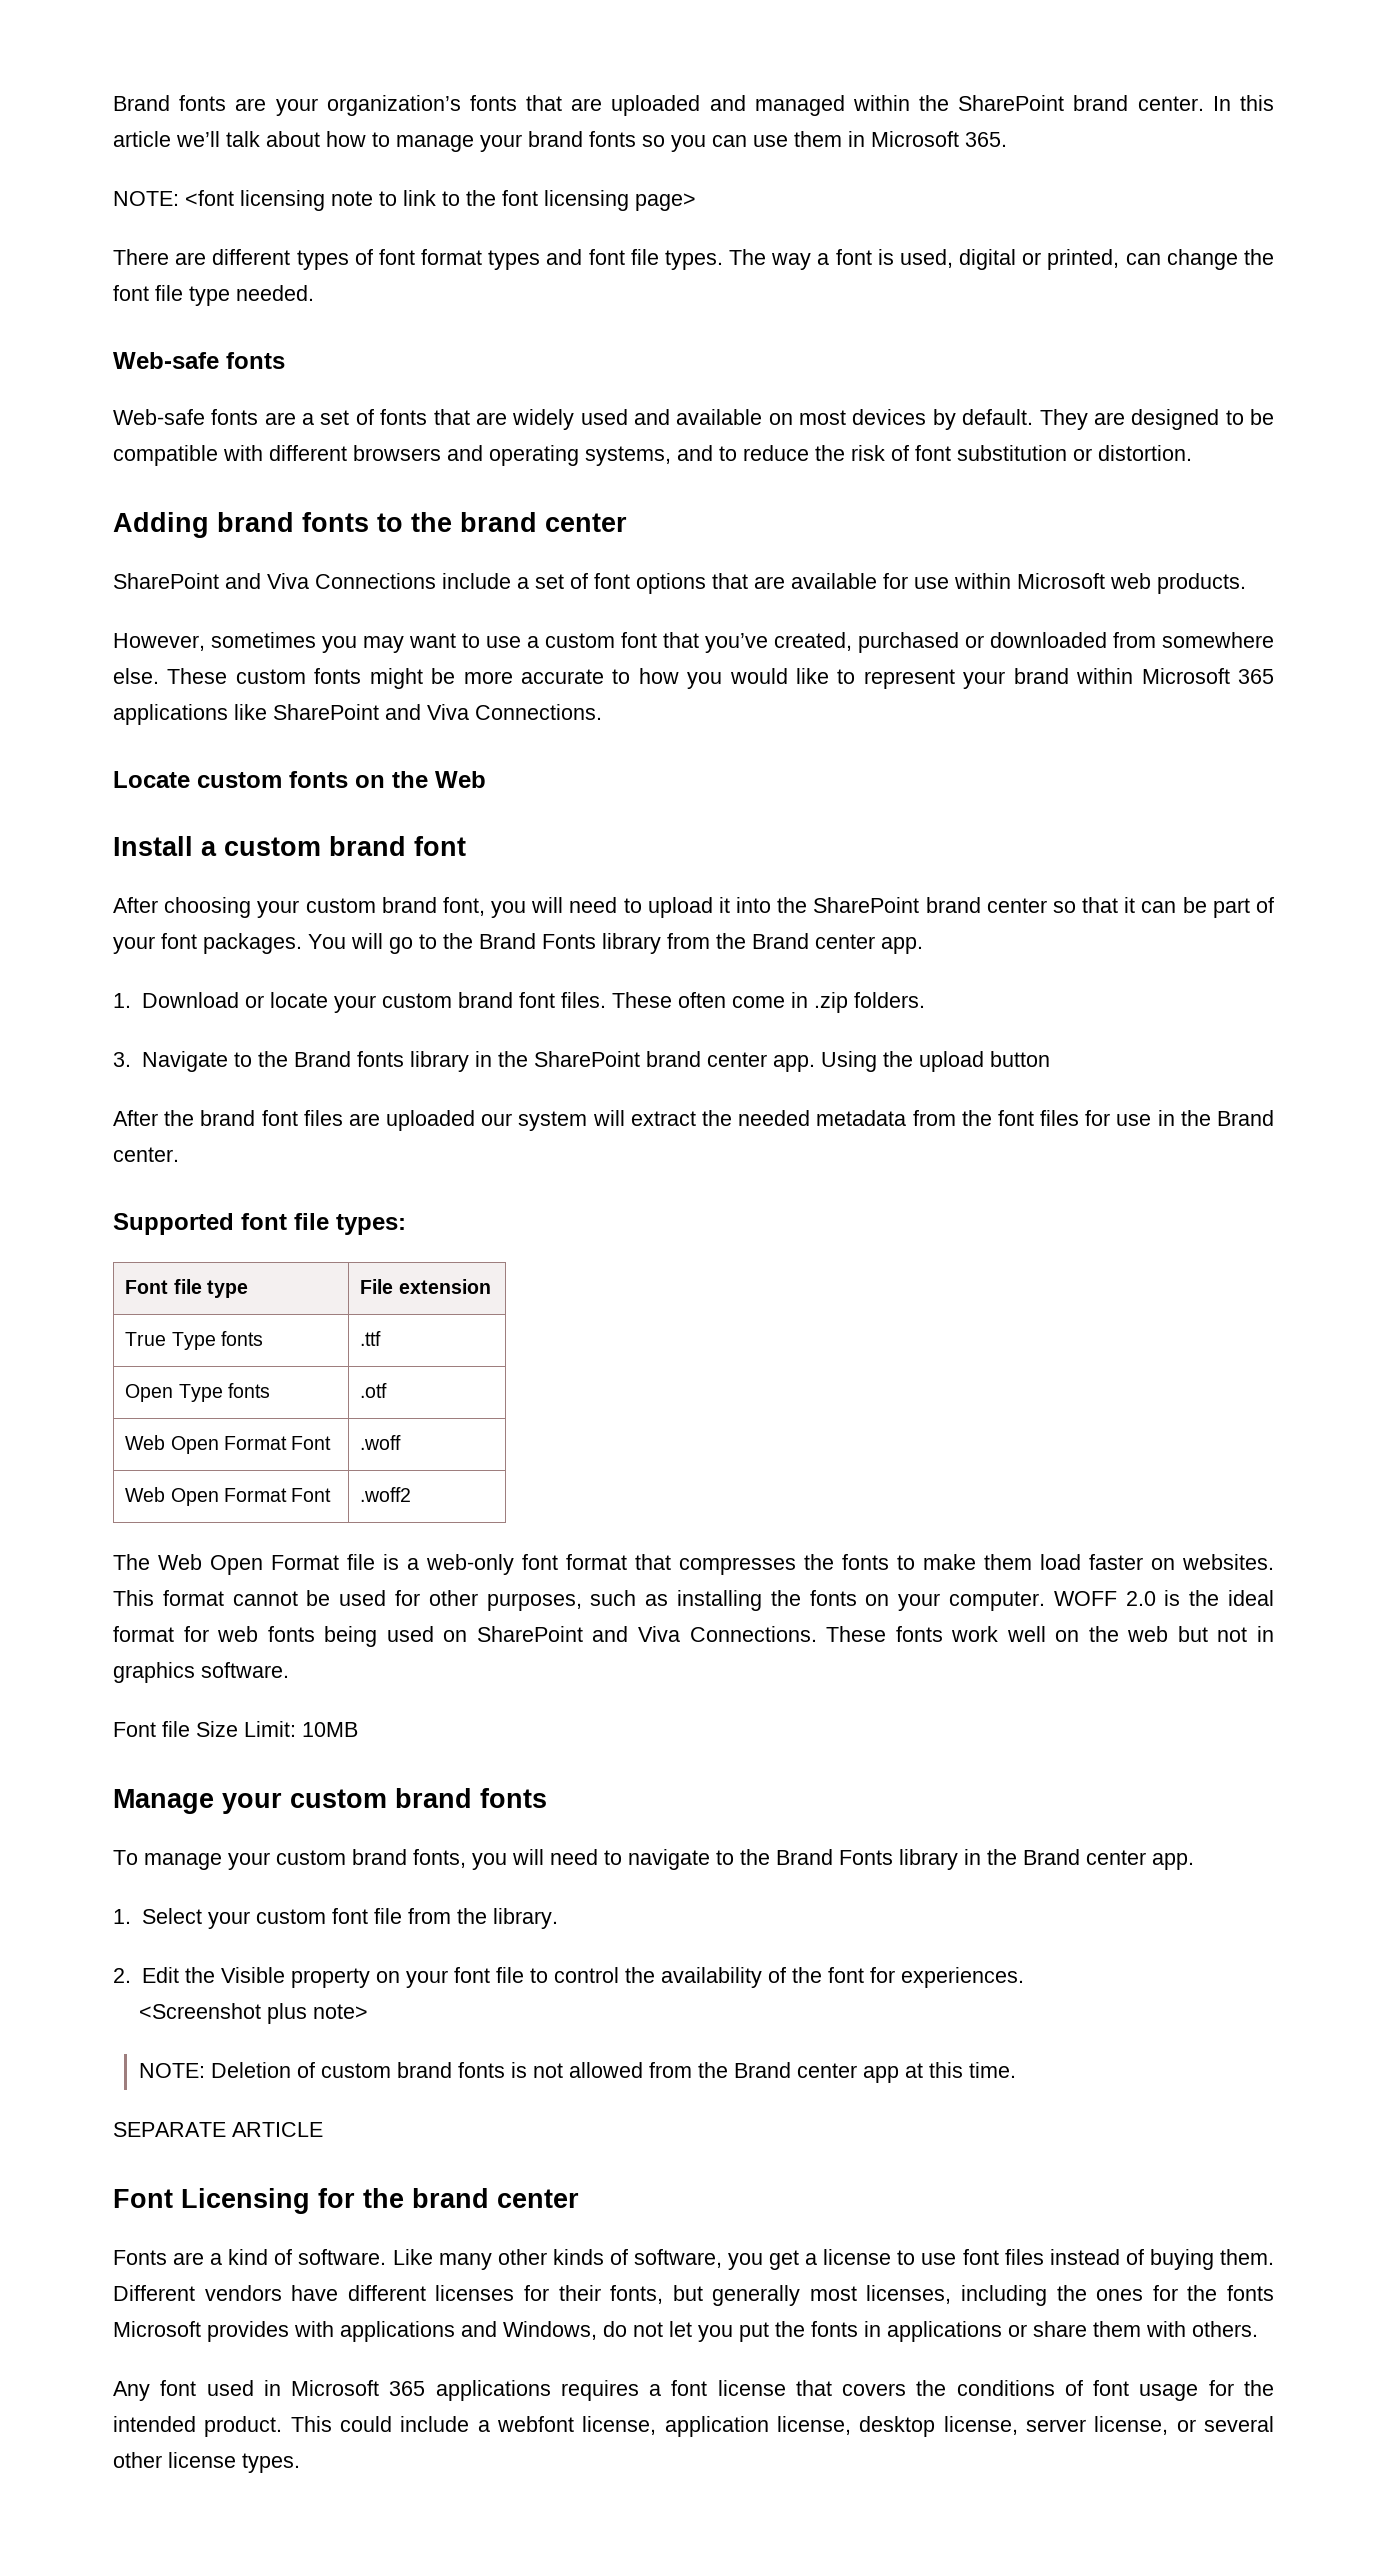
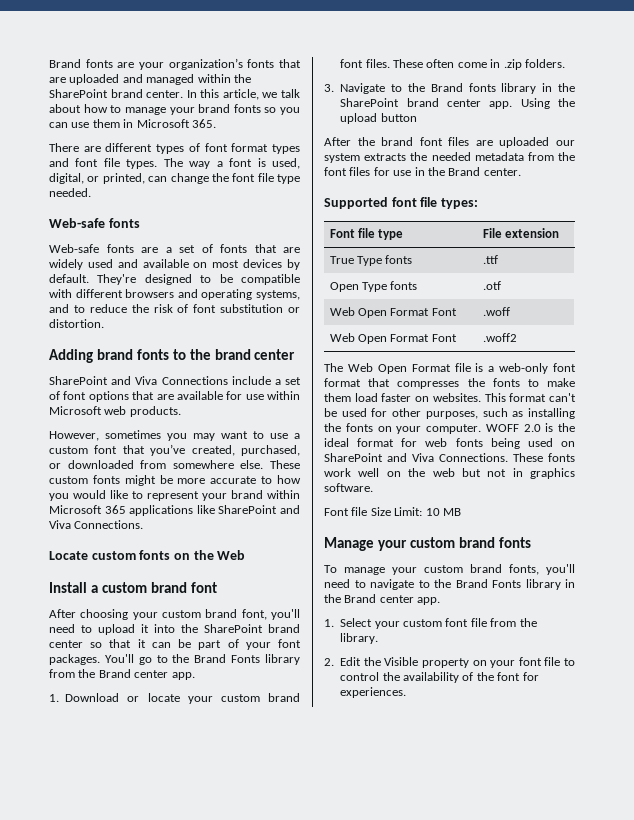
[113,131,220,147] article we’ll -> [222,89,278,100] article, we
[113,190,696,211] // NOTE: <font licensing note to link to the font licensing page> -> (216, 123) none
[959,249,1017,270] digital -> [49,173,84,184] digital,
[1039,409,1125,430] They are -> [97,274,137,285] They're
[858,632,959,653] purchased -> [241,445,300,456] purchased,
[491,897,564,918] you will -> [271,609,300,620] you'll
[308,933,383,949] You will -> [104,654,134,663] You'll
[592,1110,696,1126] will extract -> [364,153,407,161] extracts
[232,1591,298,1606] cannot -> [549,393,576,402] can't
[302,1722,358,1737] 10MB -> [425,508,461,516] 10 MB
[472,1849,544,1870] you will -> [546,564,575,575] you'll
[138,2003,368,2024] [138,2062,1016,2083] [113,2122,323,2137] [113,2188,579,2214] [113,2249,1274,2270] [113,2285,1274,2306] [113,2321,1258,2342] [113,2380,1275,2401] [113,2416,1274,2437] [113,2452,300,2473] // <Screenshot plus note> // NOTE: Deletion of custom brand fonts is not allowed from the Brand center app at this time. // SEPARATE ARTICLE // Font Licensing for the brand center // Fonts are a kind of software. Like many other kinds of software, you get a license to use font files instead of buying them. Different vendors have different licenses for their fonts, but generally most licenses, including the ones for the fonts Microsoft provides with applications and Windows, do not let you put the fonts in applications or share them with others. // Any font used in Microsoft 365 applications requires a font license that covers the conditions of font usage for the intended product. This could include a webfont license, application license, desktop license, server license, or several other license types. -> (407, 692) none

